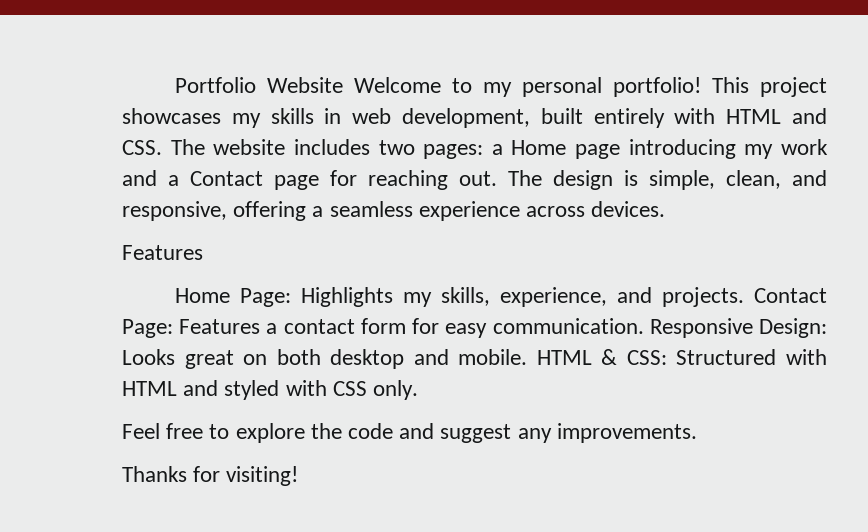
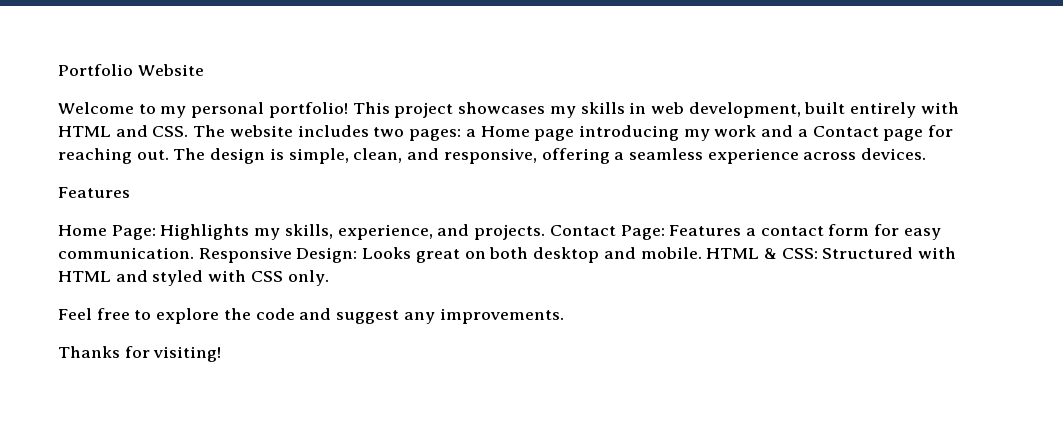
(343, 85) none -> (204, 70) //

